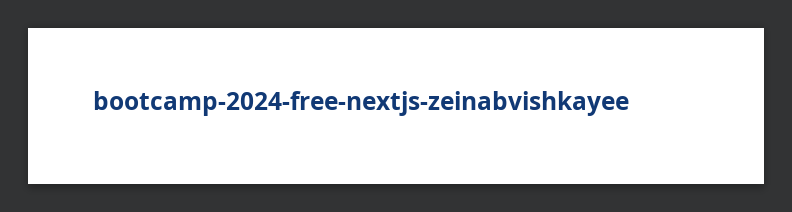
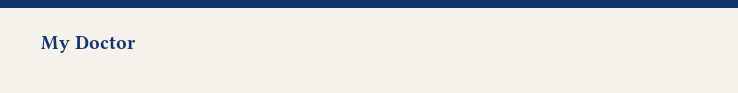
[93,91,629,116] bootcamp-2024-free-nextjs-zeinabvishkayee -> [41,35,137,53] My Doctor

